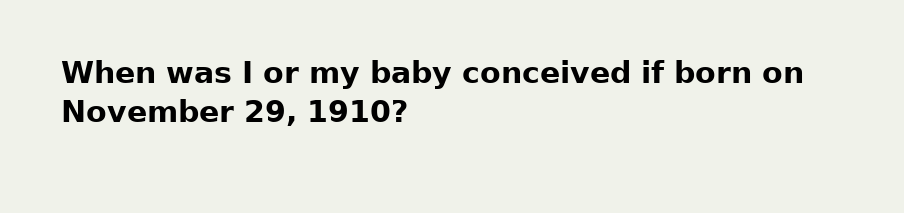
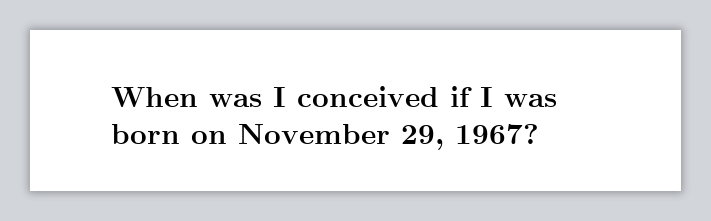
[263,60,665,89] or my baby conceived if -> [297,86,557,107] conceived if I was
[307,100,408,122] 1910? -> [455,124,539,144] 1967?

